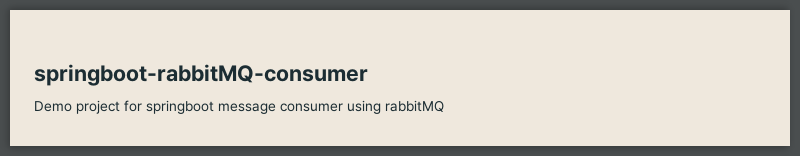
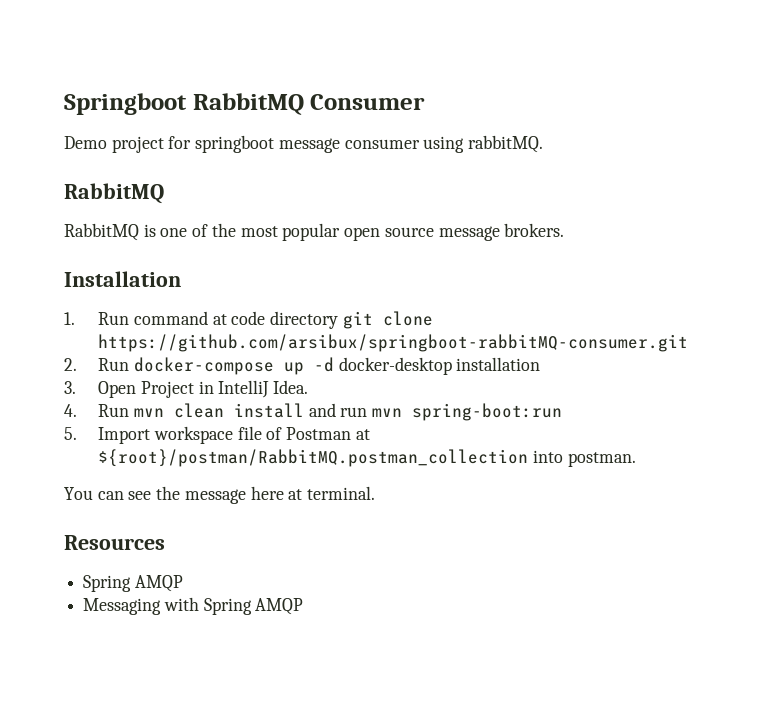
[34,64,368,86] springboot-rabbitMQ-consumer -> [64,93,426,115] Springboot RabbitMQ Consumer
[385,100,444,112] rabbitMQ -> [468,135,544,153] [64,183,164,204] [64,223,565,241] [64,271,181,287] [64,311,433,329] [98,334,689,352] [64,357,541,375] [64,380,309,398] [64,403,563,421] [64,426,370,444] [98,449,636,467] [64,486,376,504] [64,535,165,550] [83,575,183,592] [83,597,304,615] rabbitMQ. // RabbitMQ // RabbitMQ is one of the most popular open source message brokers. // Installation // 1. Run command at code directory git clone https://github.com/arsibux/springboot-rabbitMQ-consumer.git // 2. Run docker-compose up -d docker-desktop installation // 3. Open Project in IntelliJ Idea. // 4. Run mvn clean install and run mvn spring-boot:run // 5. Import workspace file of Postman at ${root}/postman/RabbitMQ.postman_collection into postman. // You can see the message here at terminal. // Resources // Spring AMQP // Messaging with Spring AMQP

